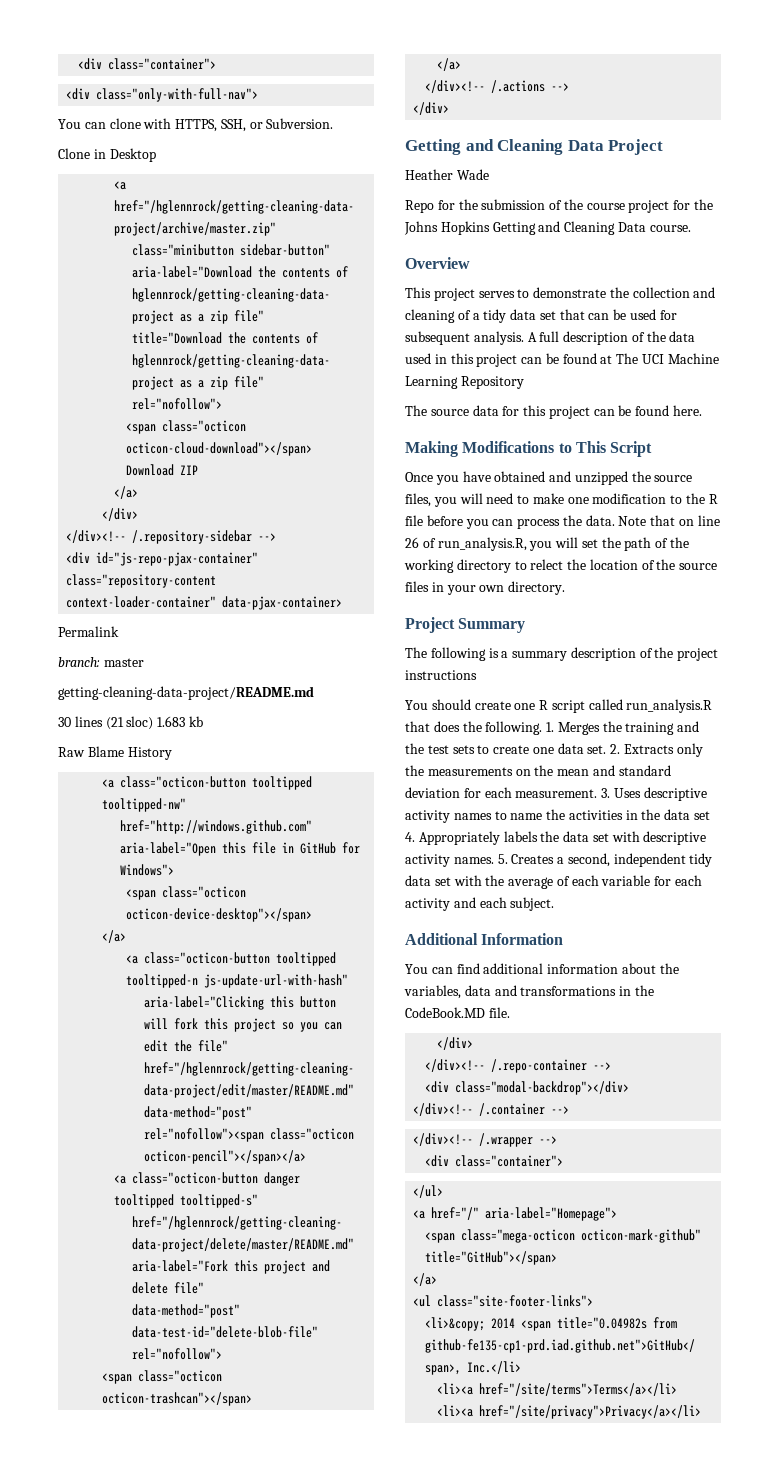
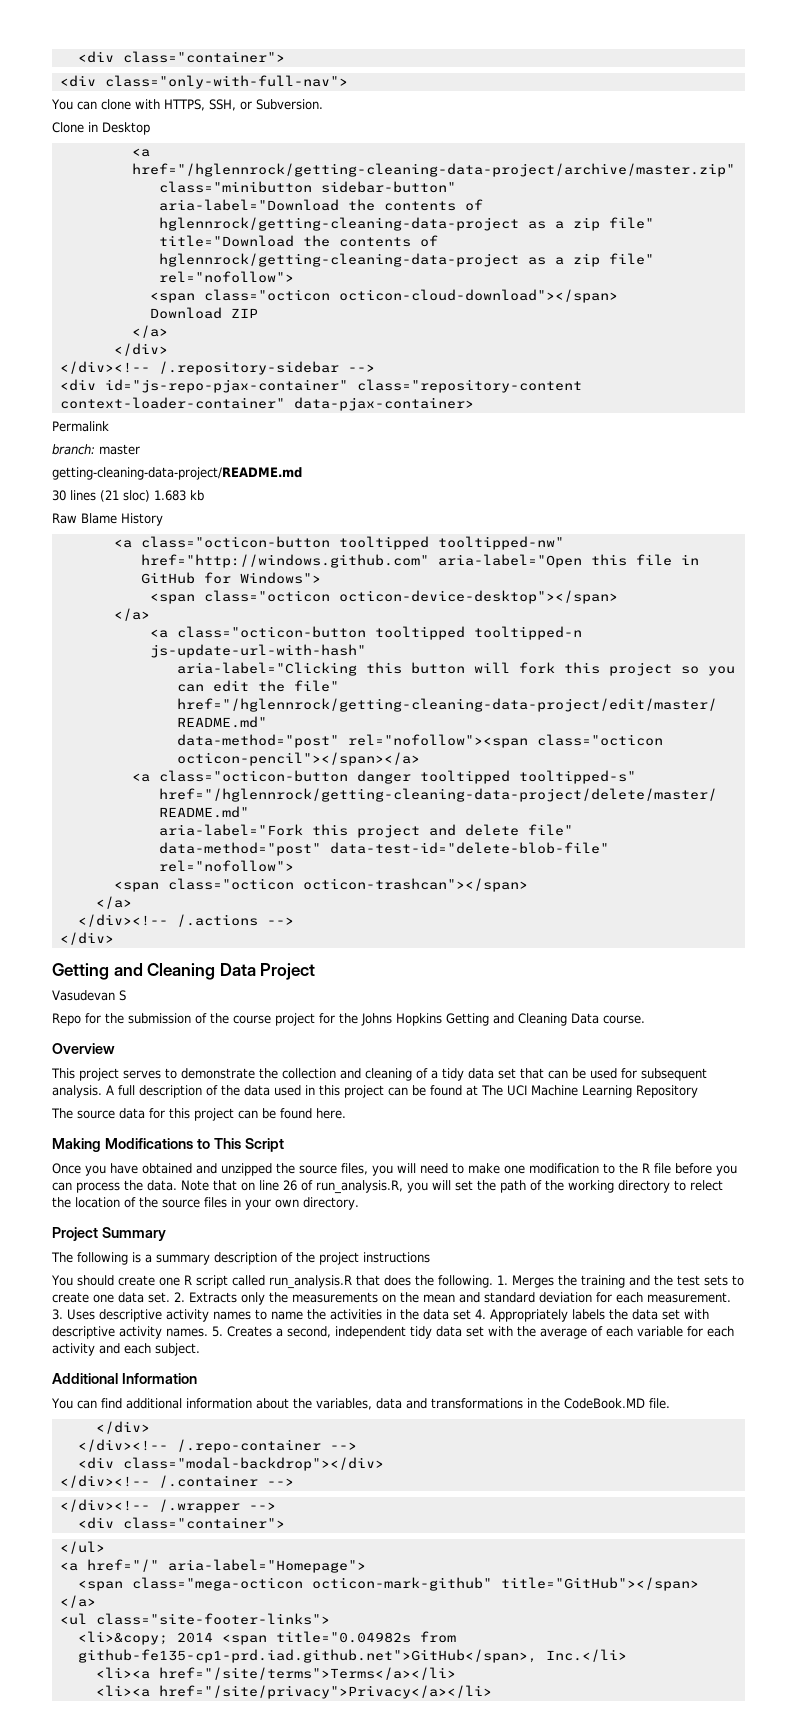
[405,169,489,180] Heather Wade -> [52,990,126,1001] Vasudevan S

